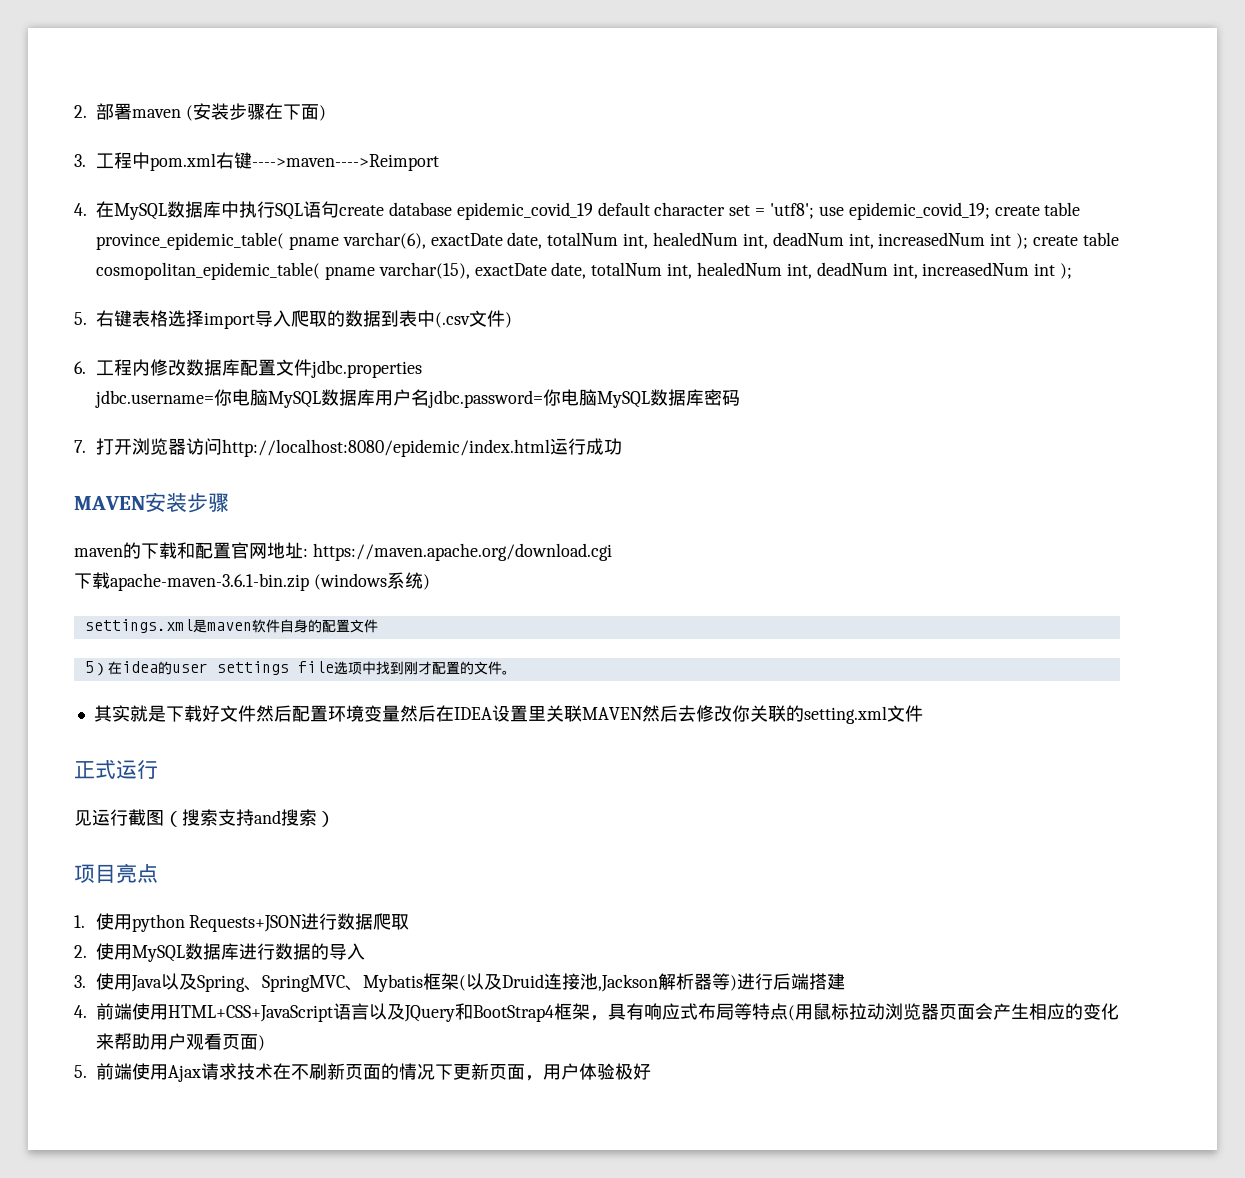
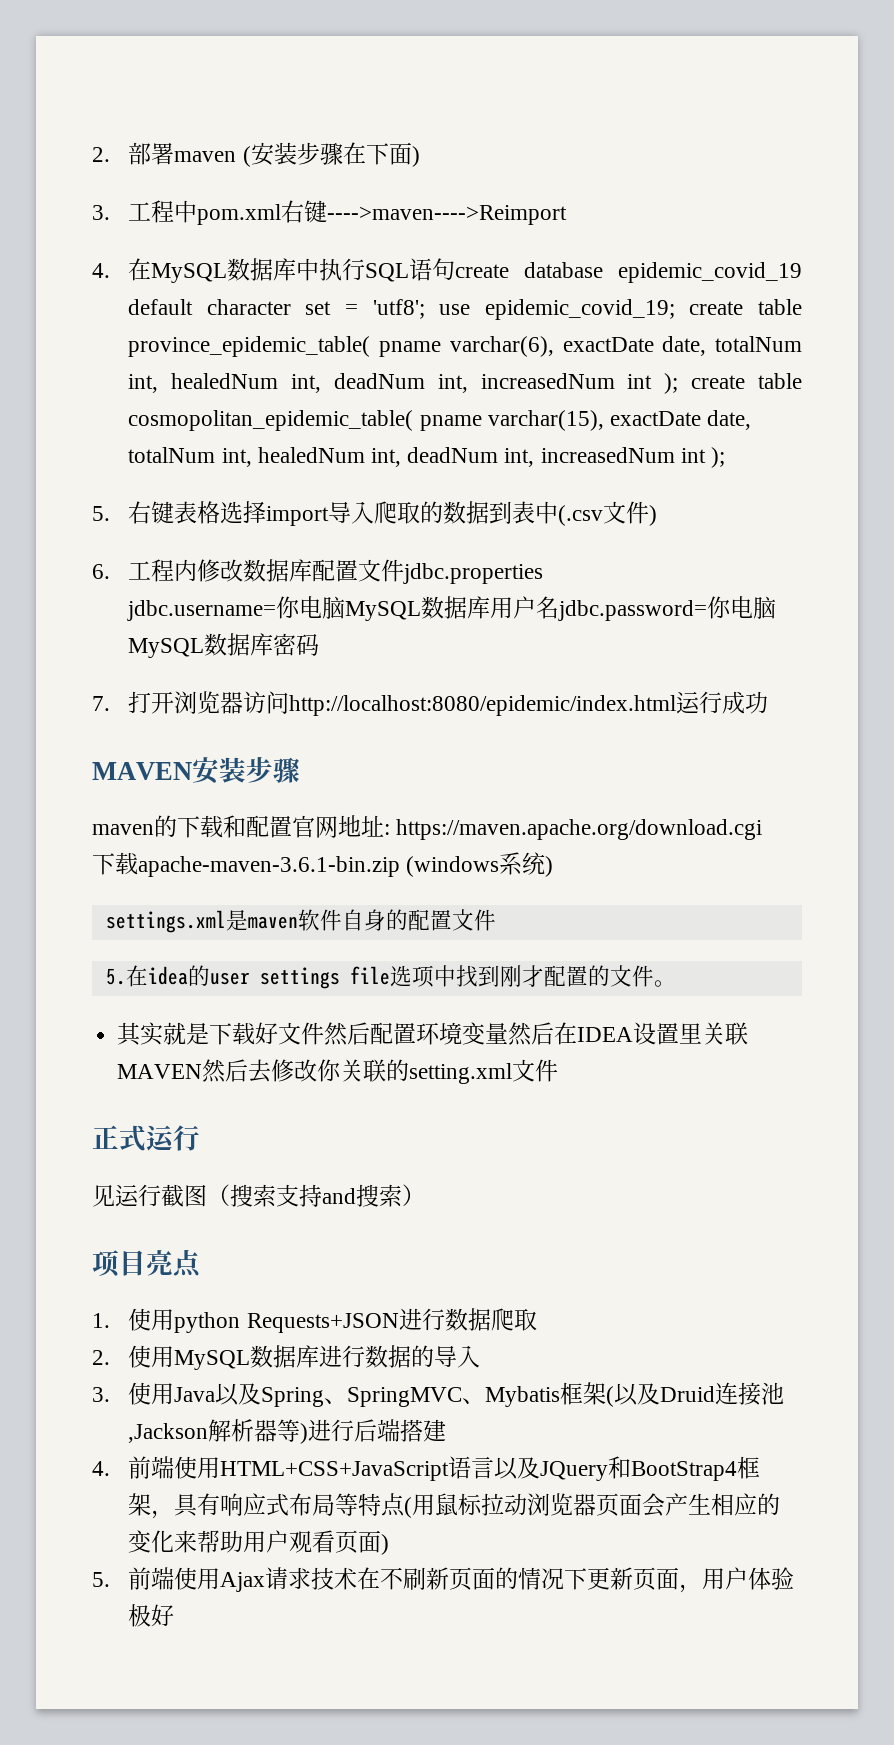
[84,661,108,676] 5） -> [105,968,126,985] 5.

